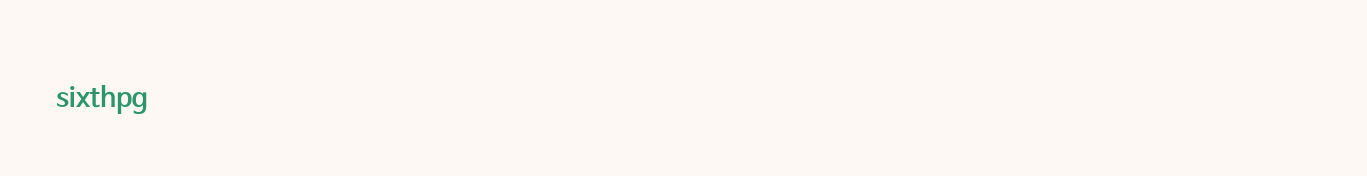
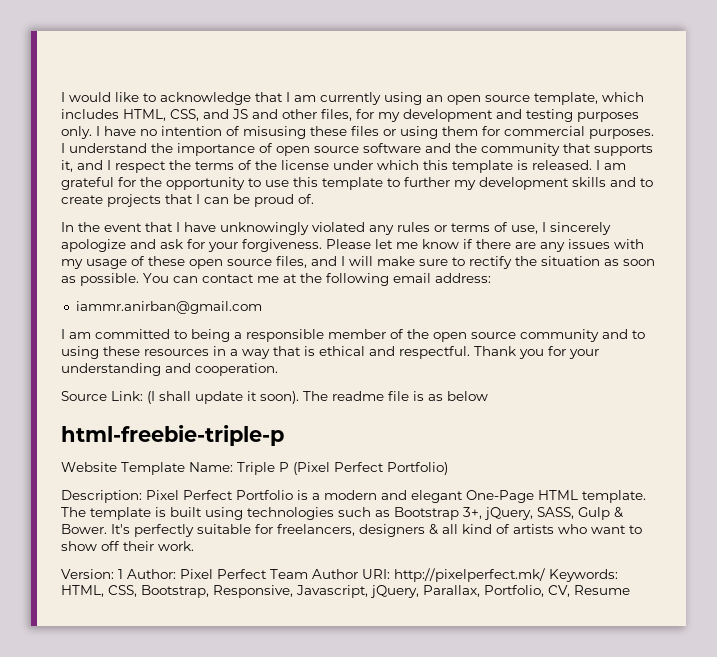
[56,85,148,114] sixthpg -> [61,92,644,105] [61,109,639,122] [61,126,654,139] [61,143,653,156] [61,160,626,173] [61,177,653,190] [61,194,314,207] [61,222,611,235] [61,239,644,252] [61,256,655,269] [61,273,491,286] [75,301,262,314] [61,329,645,342] [61,346,599,359] [61,363,278,376] [61,391,488,404] [61,425,284,446] [61,462,448,475] [61,490,646,503] [61,507,623,520] [61,524,642,537] [61,541,194,551] [61,568,618,582] [61,585,630,598] I would like to acknowledge that I am currently using an open source template, which includes HTML, CSS, and JS and other files, for my development and testing purposes only. I have no intention of misusing these files or using them for commercial purposes. I understand the importance of open source software and the community that supports it, and I respect the terms of the license under which this template is released. I am grateful for the opportunity to use this template to further my development skills and to create projects that I can be proud of. // In the event that I have unknowingly violated any rules or terms of use, I sincerely apologize and ask for your forgiveness. Please let me know if there are any issues with my usage of these open source files, and I will make sure to rectify the situation as soon as possible. You can contact me at the following email address: // iammr.anirban@gmail.com // I am committed to being a responsible member of the open source community and to using these resources in a way that is ethical and respectful. Thank you for your understanding and cooperation. // Source Link: (I shall update it soon). The readme file is as below // html-freebie-triple-p // Website Template Name: Triple P (Pixel Perfect Portfolio) // Description: Pixel Perfect Portfolio is a modern and elegant One-Page HTML template. The template is built using technologies such as Bootstrap 3+, jQuery, SASS, Gulp & Bower. It's perfectly suitable for freelancers, designers & all kind of artists who want to show off their work. // Version: 1 Author: Pixel Perfect Team Author URI: http://pixelperfect.mk/ Keywords: HTML, CSS, Bootstrap, Responsive, Javascript, jQuery, Parallax, Portfolio, CV, Resume

